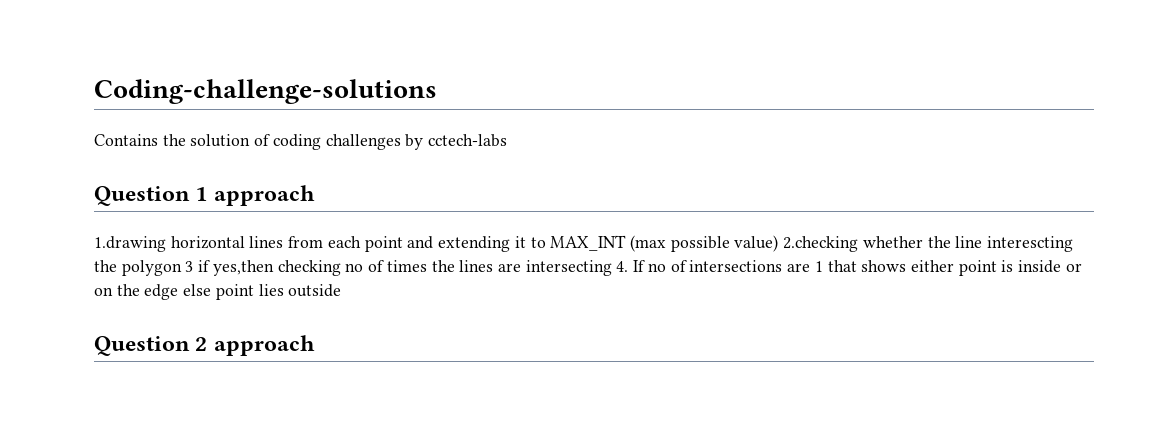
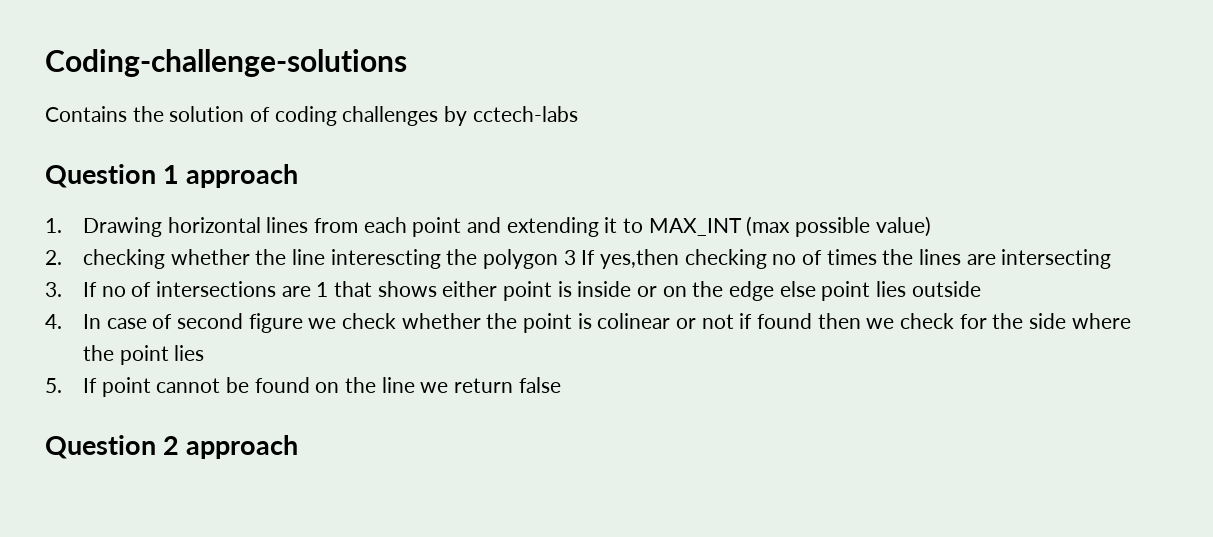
[94,236,166,252] 1.drawing -> [45,217,163,237] 1. Drawing
[783,236,859,252] 2.checking -> [45,249,166,269] // 2. checking
[198,260,211,272] if -> [581,250,596,265] If
[616,261,629,272] 4. -> [45,282,62,297] // 3.
(342, 290) none -> [45,313,1131,333] [83,345,205,365] [45,377,561,397] // 4. In case of second figure we check whether the point is colinear or not if found then we check for the side where the point lies // 5. If point cannot be found on the line we return false

